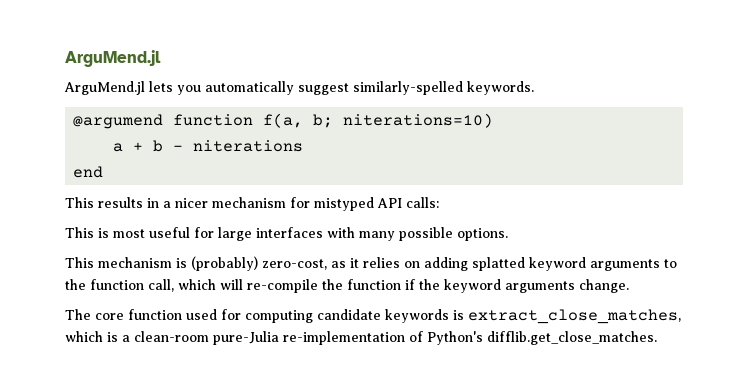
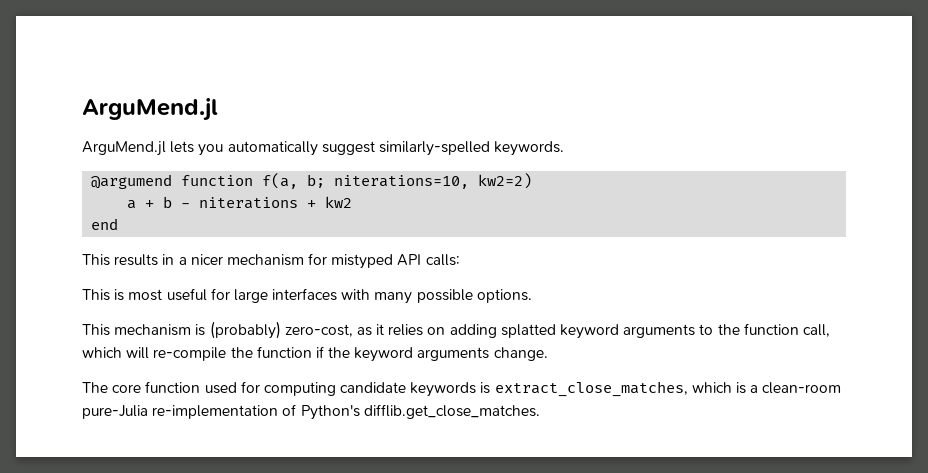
[343,113,494,128] niterations=10) -> [334,173,533,189] niterations=10, kw2=2)
(304, 146) none -> [307,196,353,208] + kw2

